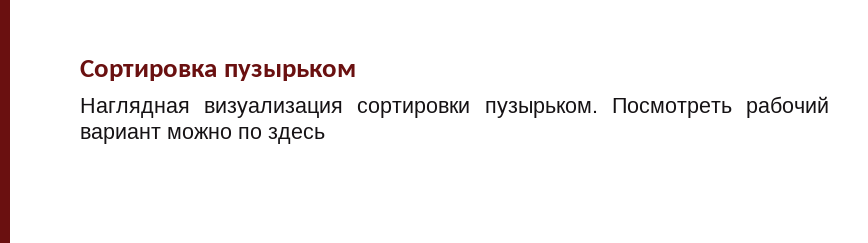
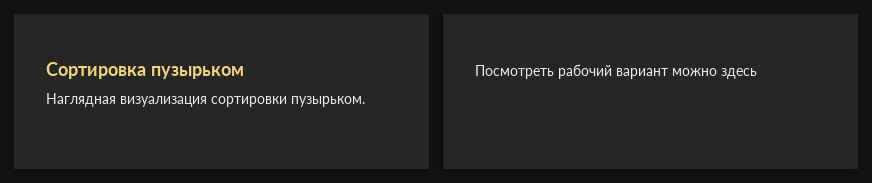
[238,127,262,139] по -> (717, 72) none

